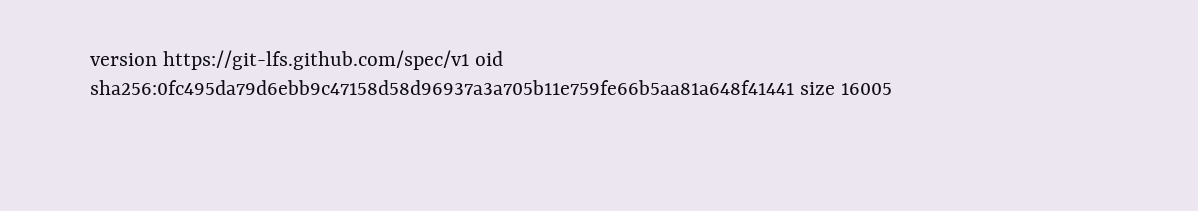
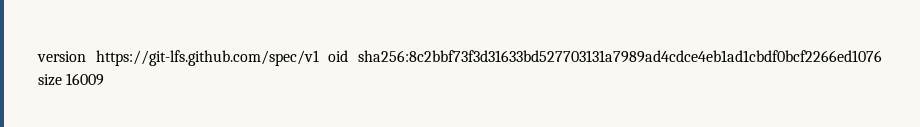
[90,80,893,95] sha256:0fc495da79d6ebb9c47158d58d96937a3a705b11e759fe66b5aa81a648f41441 size 16005 -> [357,50,882,63] [38,73,105,86] sha256:8c2bbf73f3d31633bd527703131a7989ad4cdce4eb1ad1cbdf0bcf2266ed1076 size 16009

